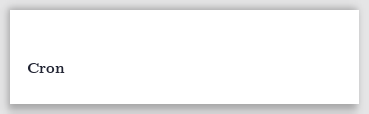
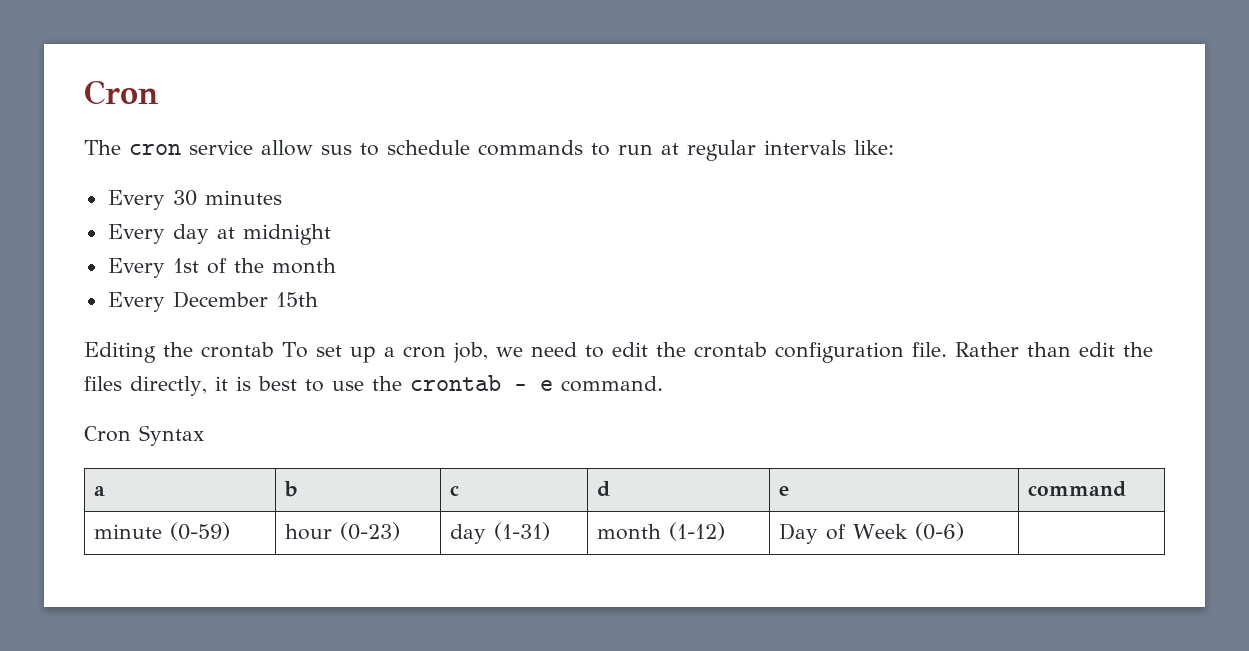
[27,63,65,73] Cron -> [84,80,159,105] [84,140,894,161] [107,190,282,210] [107,224,331,245] [107,258,336,278] [107,291,318,312] [84,342,1153,363] [84,375,663,396] [84,425,204,446] [94,486,106,496] [284,481,299,497] [450,485,460,496] [597,481,611,497] [779,486,790,496] [1028,481,1127,497] [94,522,231,541] [285,522,401,541] [450,522,551,544] [597,522,726,541] [779,522,965,544] Cron // The cron service allow sus to schedule commands to run at regular intervals like: // Every 30 minutes // Every day at midnight // Every 1st of the month // Every December 15th // Editing the crontab To set up a cron job, we need to edit the crontab configuration file. Rather than edit the files directly, it is best to use the crontab - e command. // Cron Syntax // a | b | c | d | e | command // minute (0-59) | hour (0-23) | day (1-31) | month (1-12) | Day of Week (0-6) |

